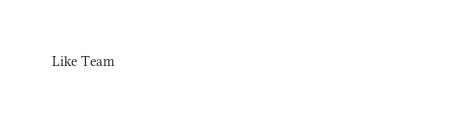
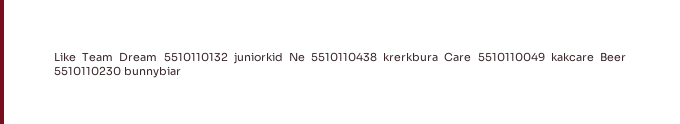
(115, 60) none -> [119,52,626,64] [54,66,181,78] Dream 5510110132 juniorkid Ne 5510110438 krerkbura Care 5510110049 kakcare Beer 5510110230 bunnybiar

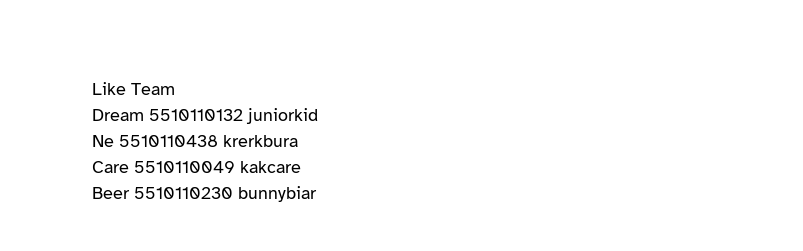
(114, 57) none -> (175, 89) //
(283, 58) none -> (318, 116) //
(439, 57) none -> (298, 141) //
(594, 57) none -> (301, 167) //

